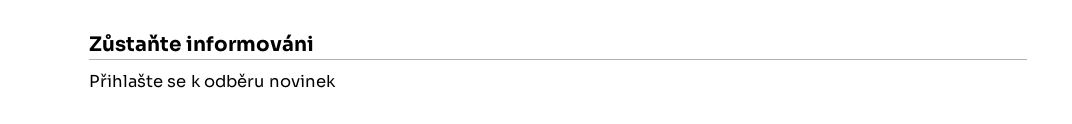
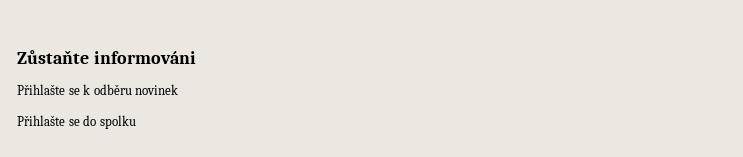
(336, 81) none -> [17,115,136,129] // Přihlašte se do spolku

